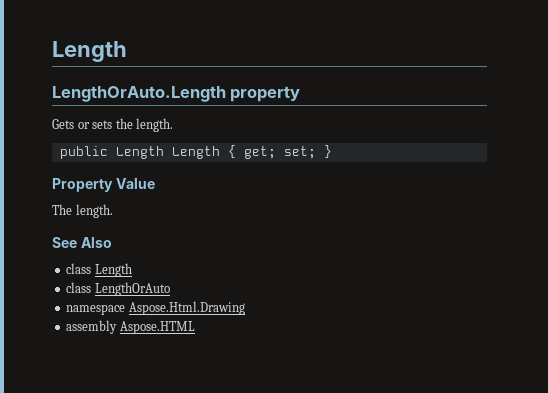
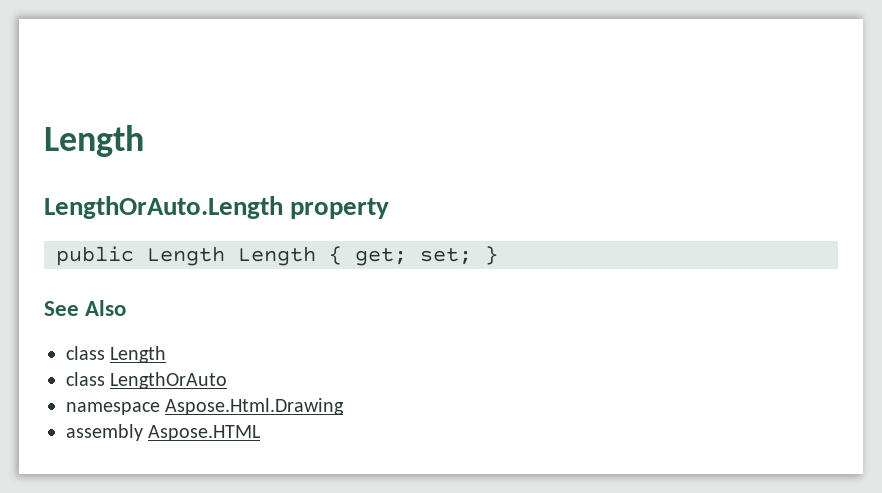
[52,118,174,132] // Gets or sets the length. -> (390, 208) none
[52,178,155,192] [52,204,113,218] // Property Value // The length. -> (498, 255) none

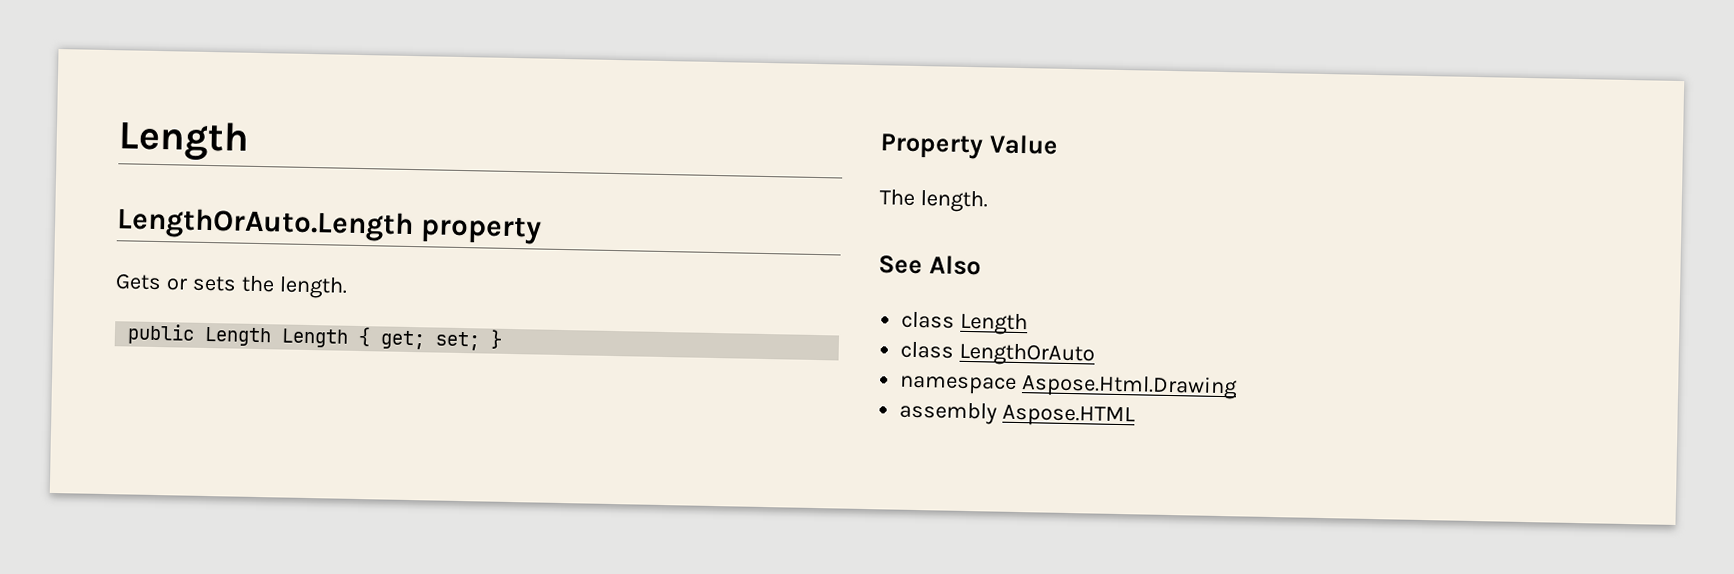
(390, 208) none -> [115,273,348,299] // Gets or sets the length.
(498, 255) none -> [880,133,1059,160] [879,189,988,213] // Property Value // The length.

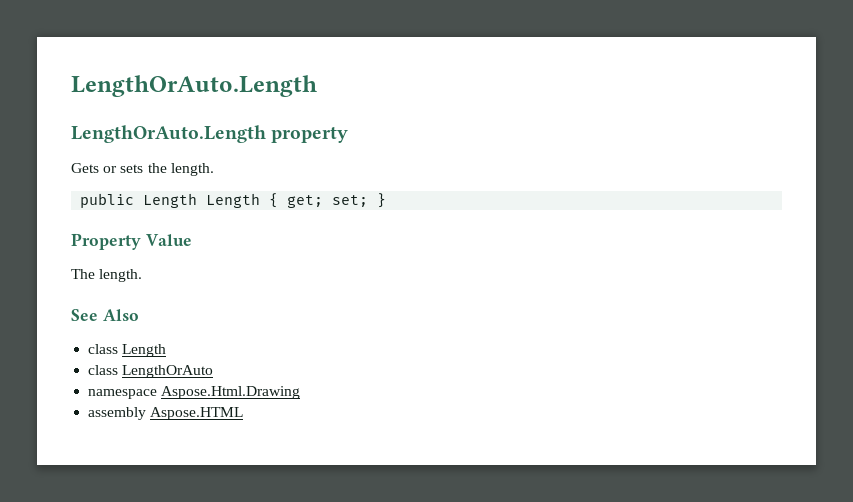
[118,120,250,162] Length -> [71,75,317,97] LengthOrAuto.Length

